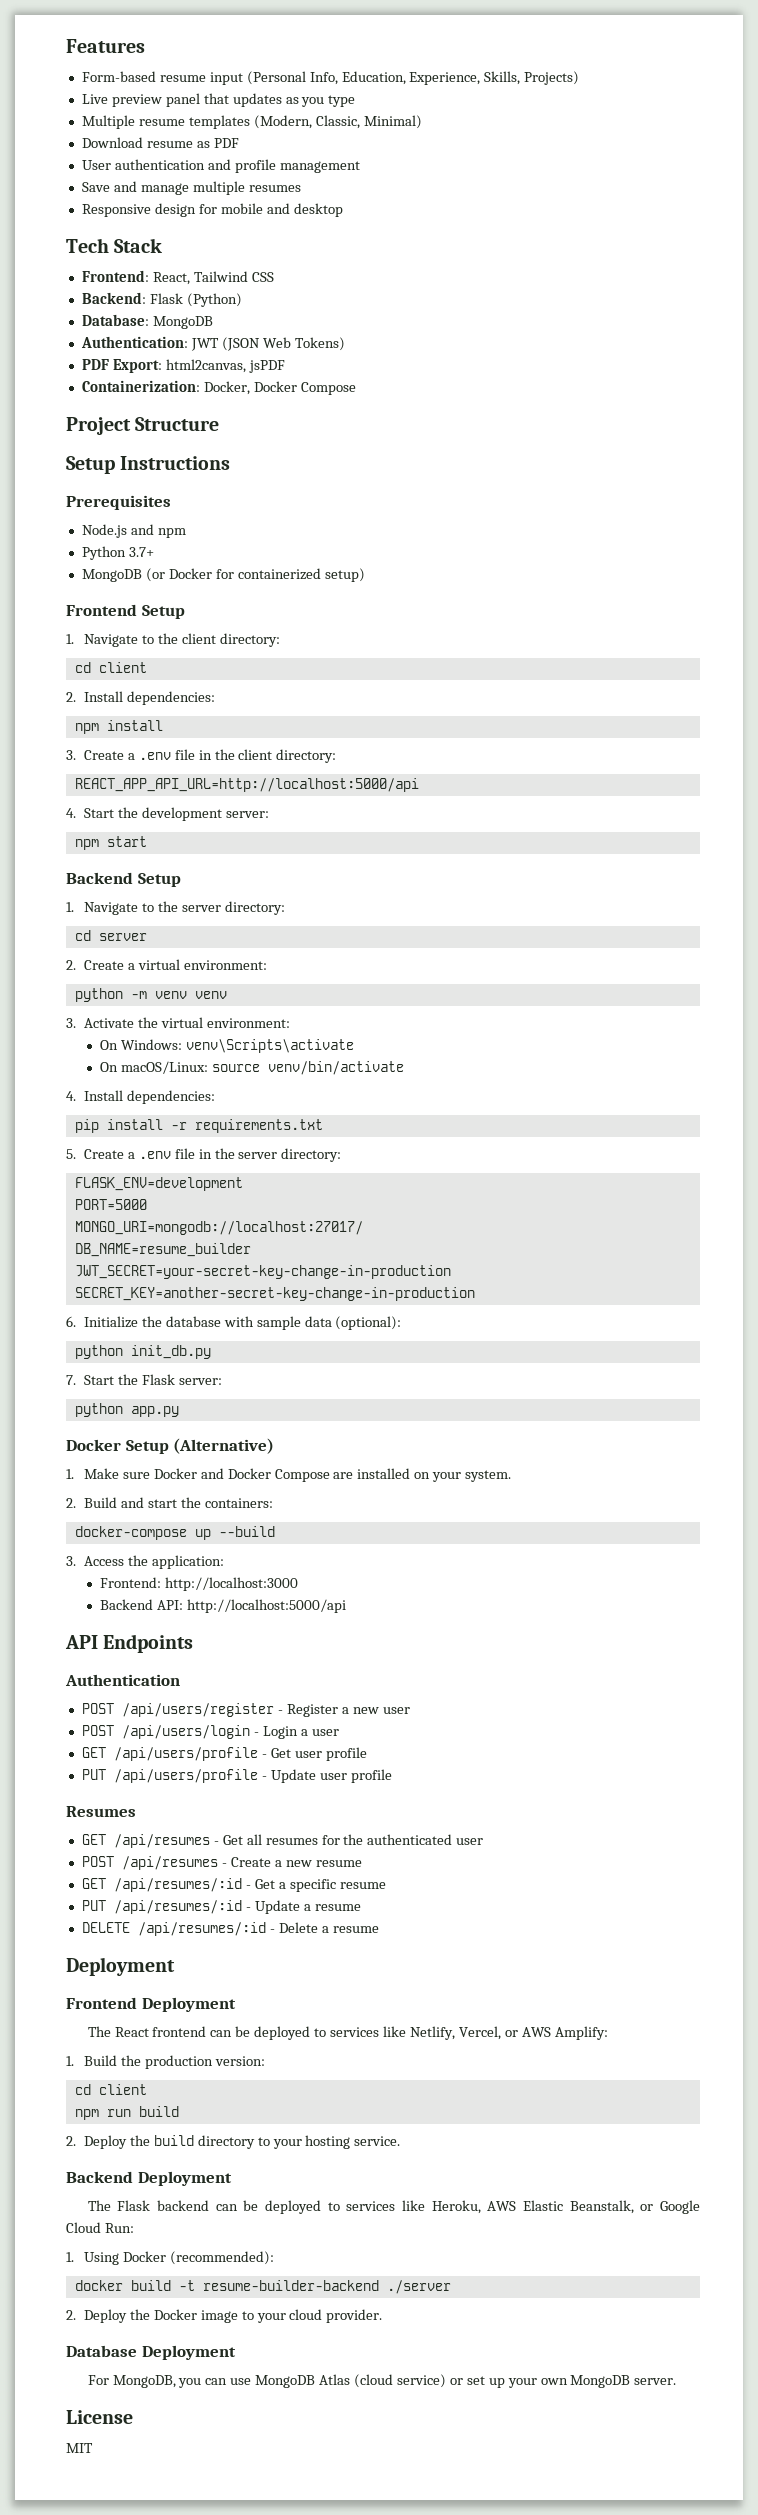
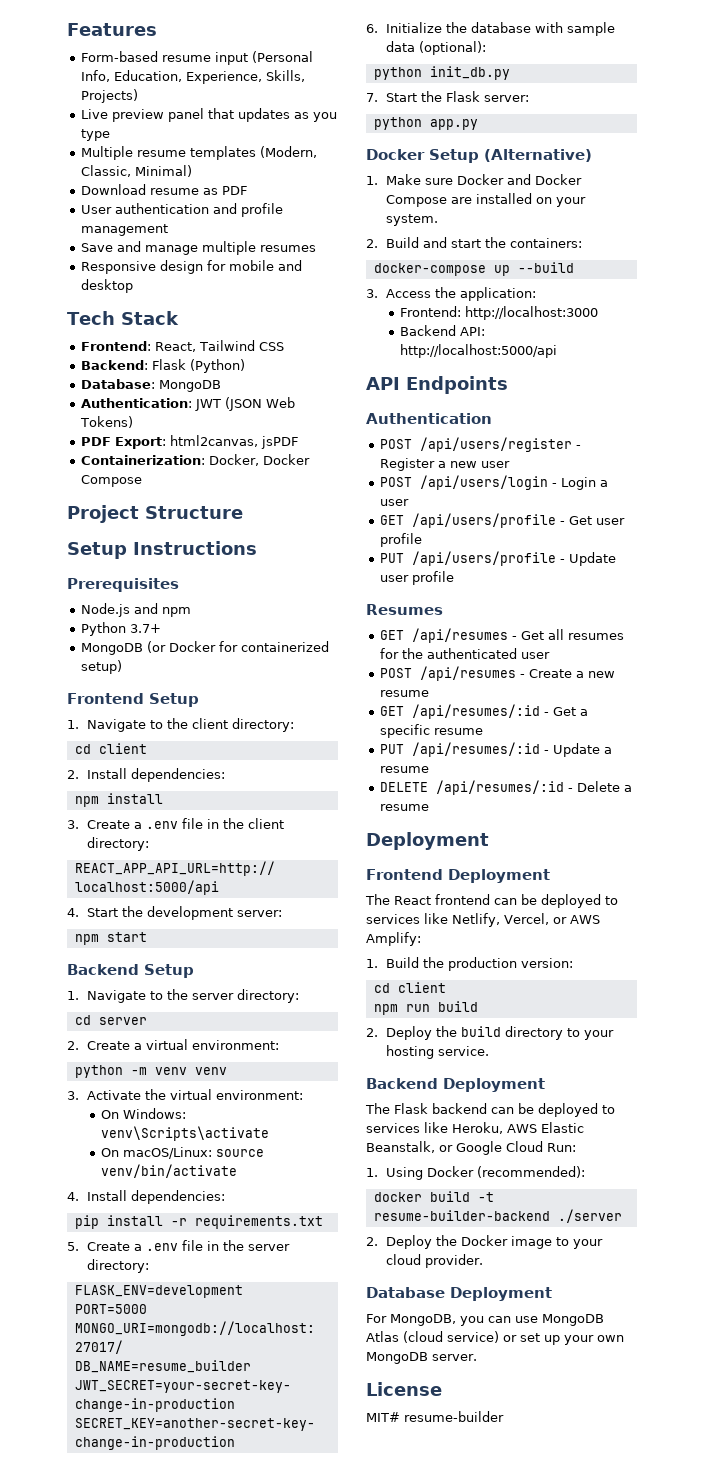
[66,2443,93,2453] MIT -> [366,1411,504,1422] MIT# resume-builder

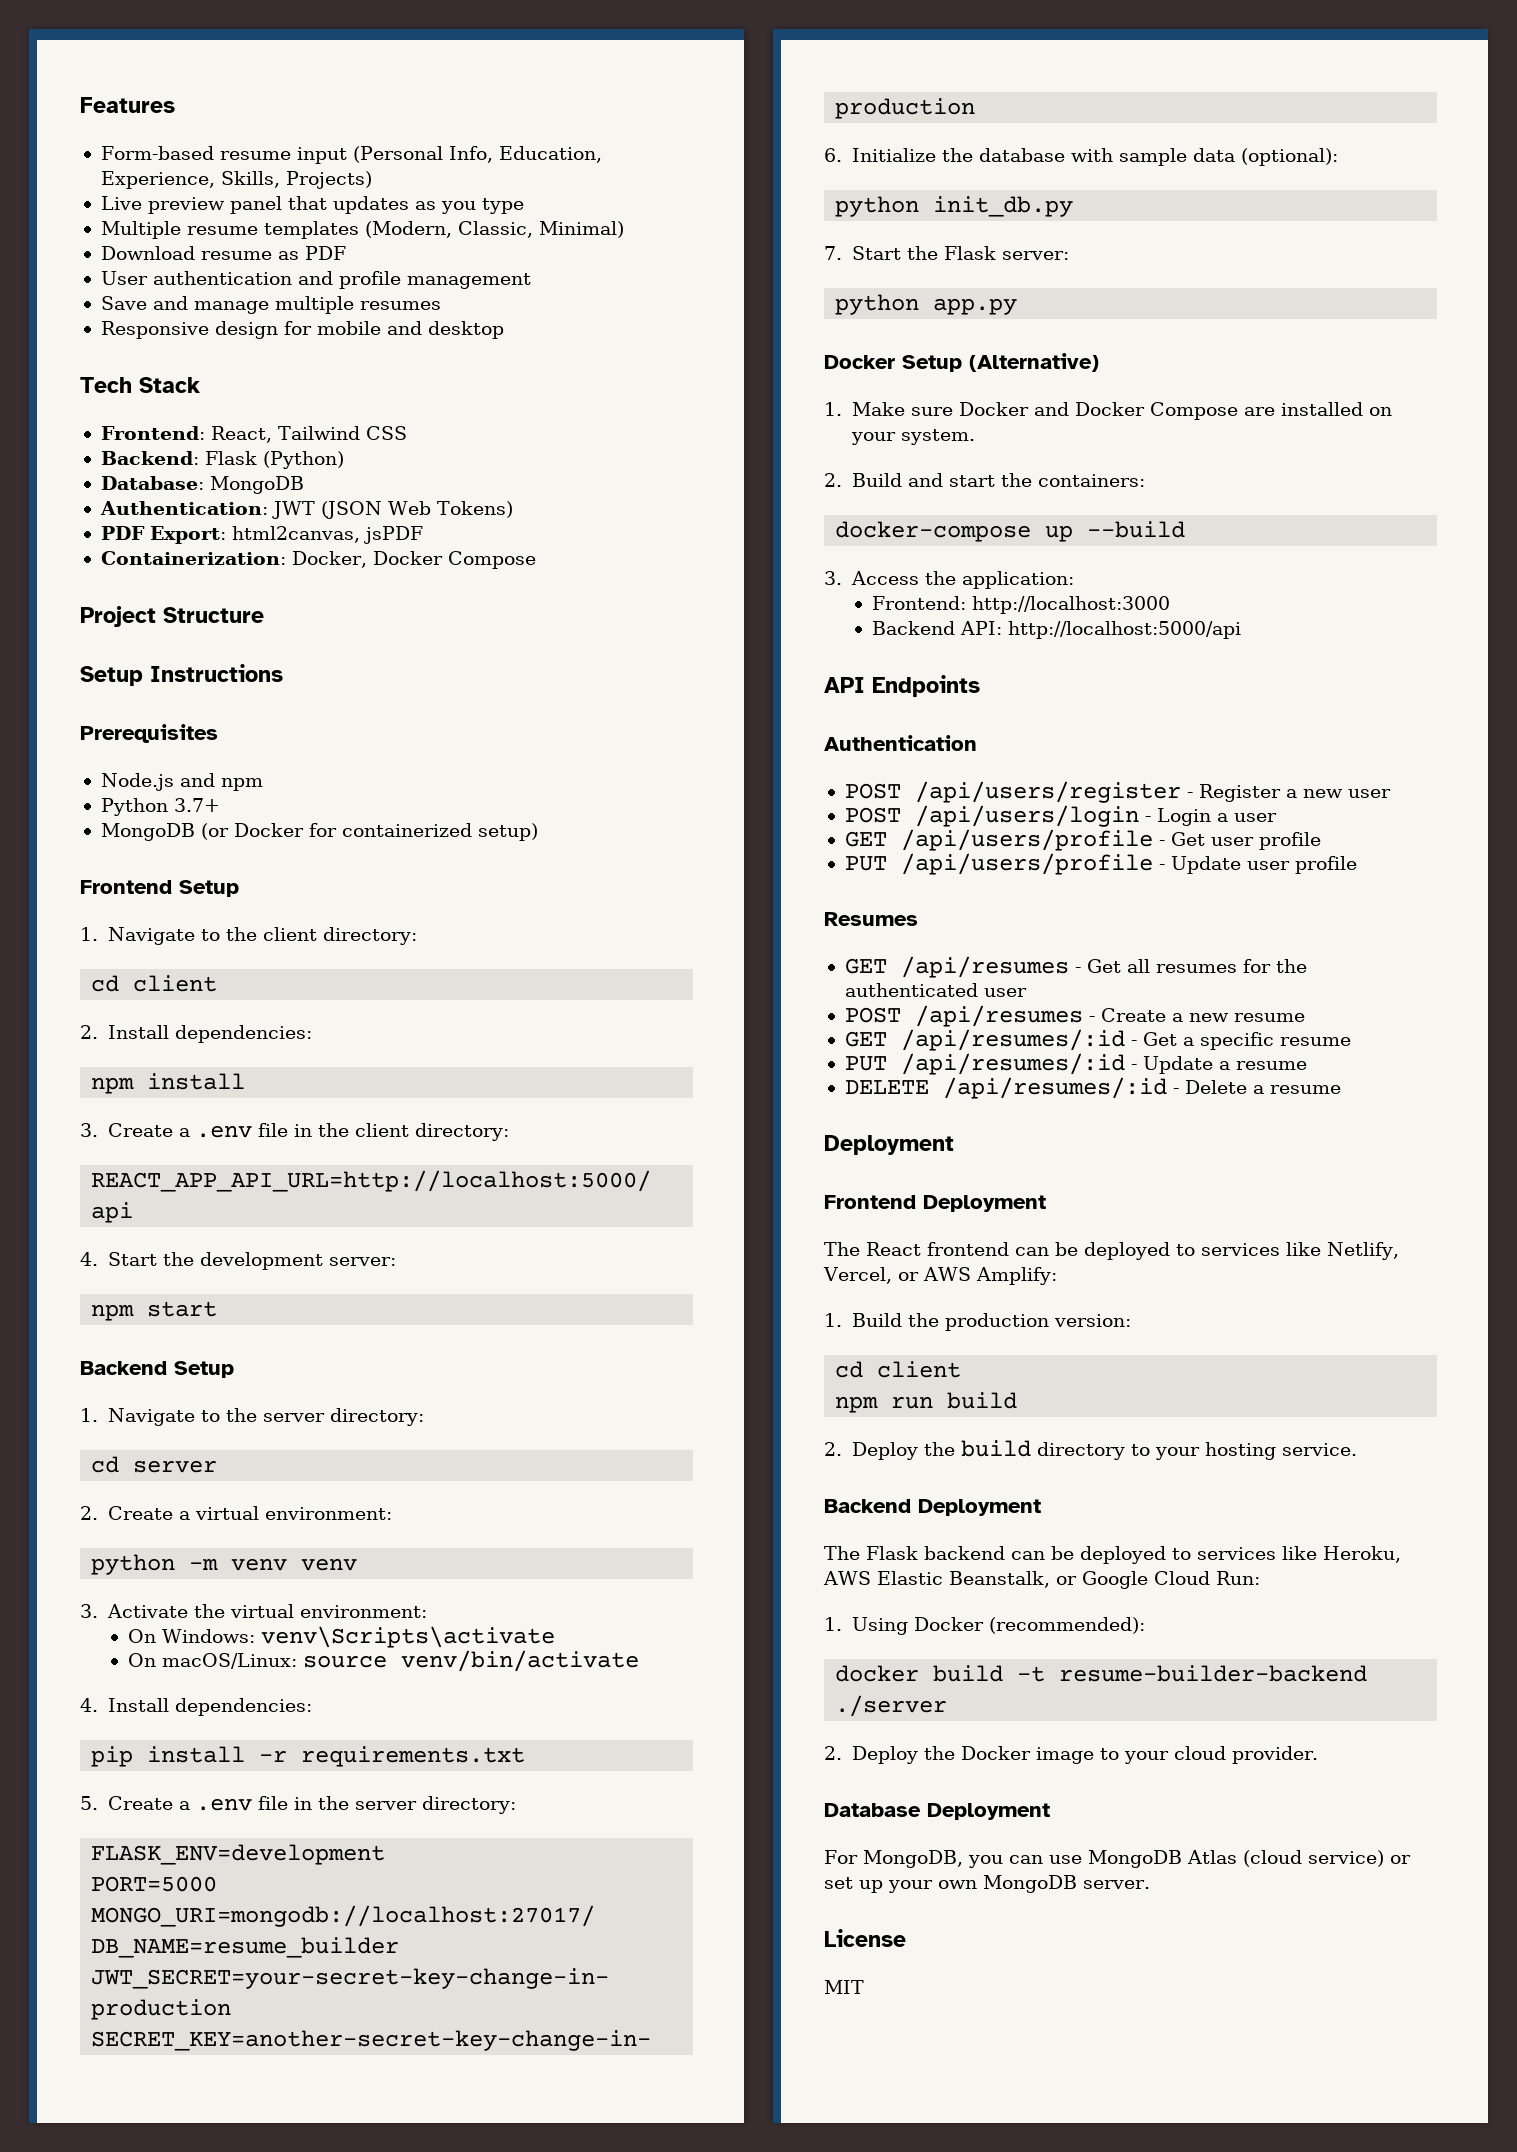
[366,1411,504,1422] MIT# resume-builder -> [824,1980,864,1994] MIT

